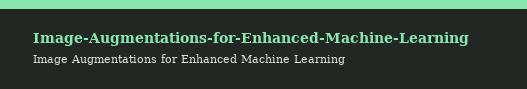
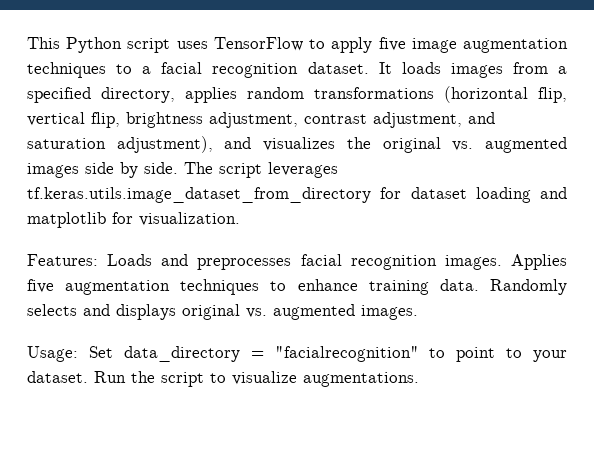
[33,32,469,46] [33,54,345,65] Image-Augmentations-for-Enhanced-Machine-Learning // Image Augmentations for Enhanced Machine Learning -> [27,37,568,53] [27,62,568,78] [27,86,567,103] [27,112,495,128] [27,136,567,153] [27,162,338,178] [27,187,567,203] [27,212,240,228] [27,254,568,270] [27,279,568,295] [27,304,418,320] [27,346,567,362] [27,371,419,387] This Python script uses TensorFlow to apply five image augmentation techniques to a facial recognition dataset. It loads images from a specified directory, applies random transformations (horizontal flip, vertical flip, brightness adjustment, contrast adjustment, and saturation adjustment), and visualizes the original vs. augmented images side by side. The script leverages tf.keras.utils.image_dataset_from_directory for dataset loading and matplotlib for visualization. // Features: Loads and preprocesses facial recognition images. Applies five augmentation techniques to enhance training data. Randomly selects and displays original vs. augmented images. // Usage: Set data_directory = "facialrecognition" to point to your dataset. Run the script to visualize augmentations.

